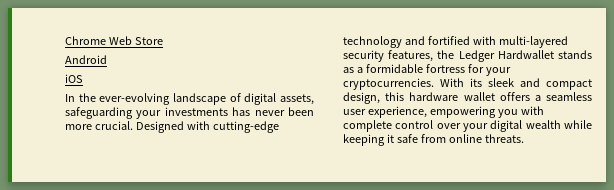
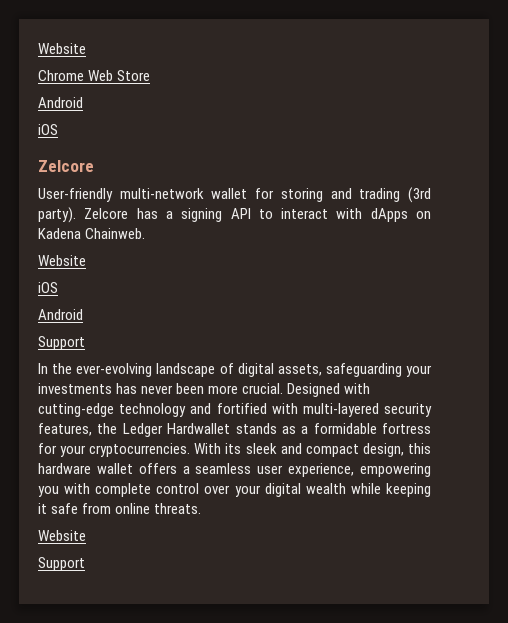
(65, 40) none -> [38,43,86,54] Website //
(83, 78) none -> [38,160,94,172] [38,187,432,203] [38,207,432,223] [38,228,146,239] [38,255,86,266] [38,282,58,293] [38,309,83,320] [38,336,85,350] // Zelcore // User-friendly multi-network wallet for storing and trading (3rd party). Zelcore has a signing API to interact with dApps on Kadena Chainweb. // Website // iOS // Android // Support
(524, 138) none -> [38,530,86,541] [38,557,85,571] // Website // Support

